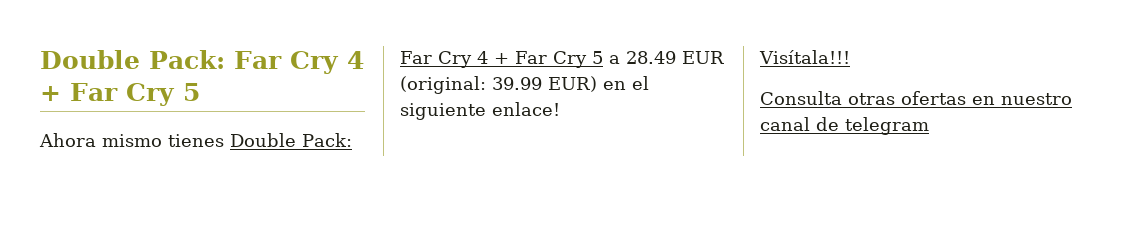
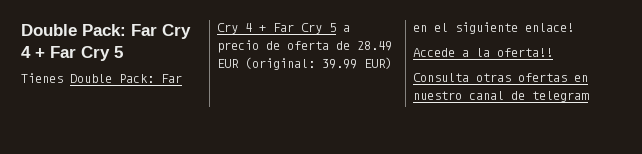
[39,133,224,147] Ahora mismo tienes -> [21,73,63,83] Tienes
(620, 59) none -> [217,40,350,53] precio de oferta de
[759,50,850,64] Visítala!!! -> [413,48,553,57] Accede a la oferta!!

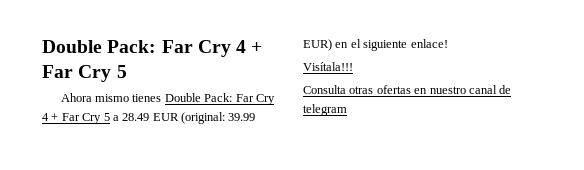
[21,73,63,83] Tienes -> [60,93,162,102] Ahora mismo tienes
[217,40,350,53] precio de oferta de -> (119, 118) none
[413,48,553,57] Accede a la oferta!! -> [303,62,353,71] Visítala!!!

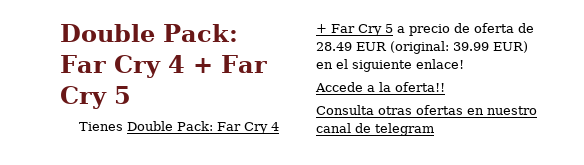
[60,93,162,102] Ahora mismo tienes -> [79,122,124,131] Tienes
(119, 118) none -> [409,23,534,36] precio de oferta de
[303,62,353,71] Visítala!!! -> [315,82,445,92] Accede a la oferta!!

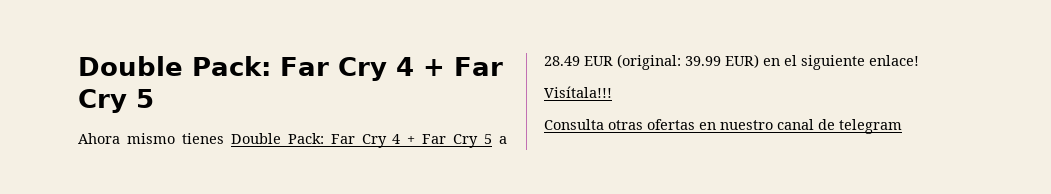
[79,122,124,131] Tienes -> [78,133,224,144] Ahora mismo tienes
[409,23,534,36] precio de oferta de -> (508, 140) none
[315,82,445,92] Accede a la oferta!! -> [544,86,612,98] Visítala!!!

